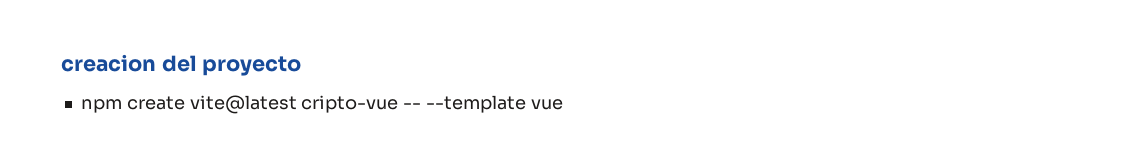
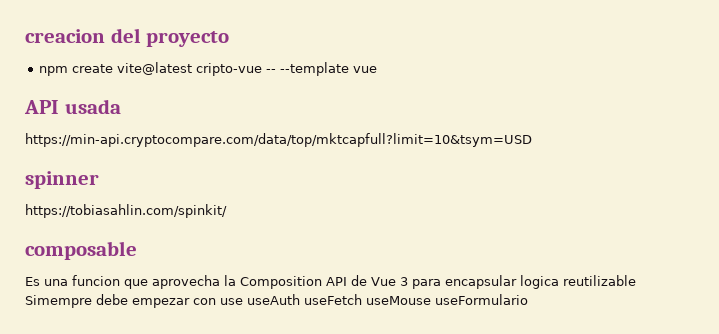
(563, 104) none -> [24,99,121,114] [25,133,532,147] [25,171,99,189] [25,204,227,218] [25,241,137,260] [25,275,636,289] [25,294,528,308] // API usada // https://min-api.cryptocompare.com/data/top/mktcapfull?limit=10&tsym=USD // spinner // https://tobiasahlin.com/spinkit/ // composable // Es una funcion que aprovecha la Composition API de Vue 3 para encapsular logica reutilizable Simempre debe empezar con use useAuth useFetch useMouse useFormulario

